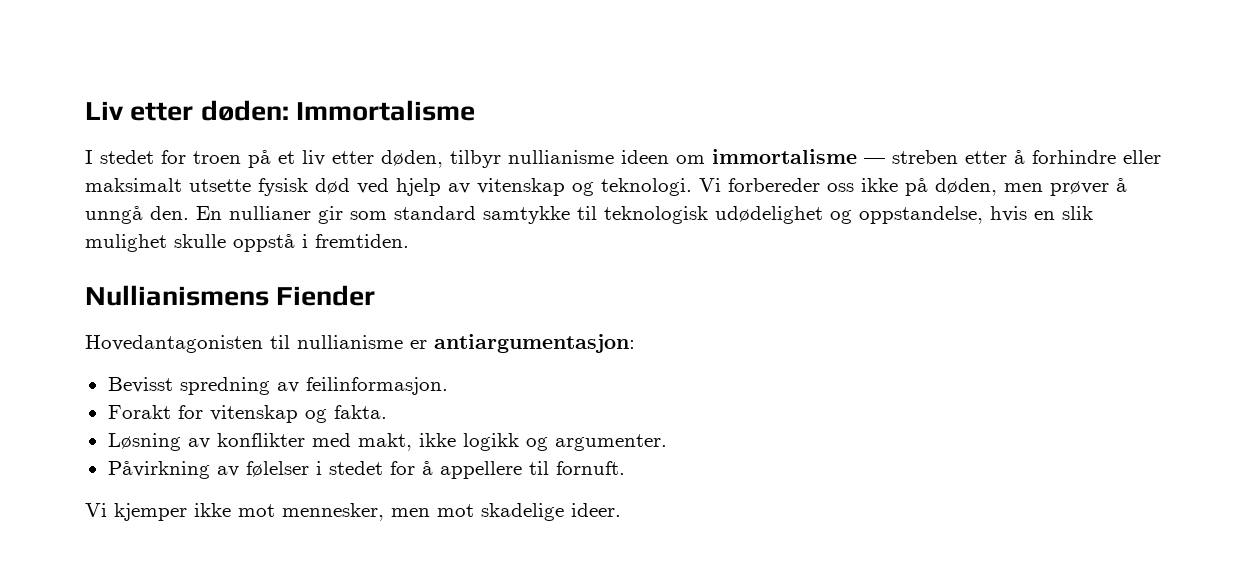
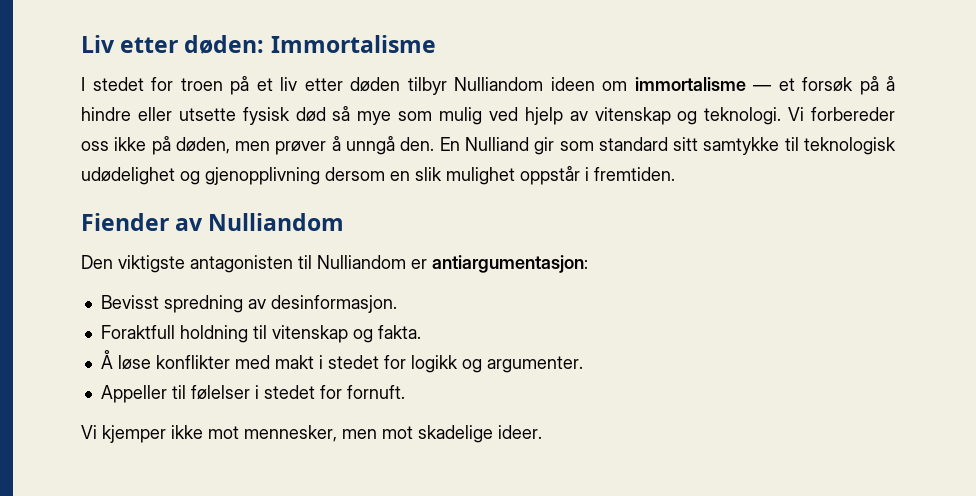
[381,150,614,168] døden, tilbyr nullianisme -> [350,77,543,95] døden tilbyr Nulliandom
[892,150,1161,164] [85,178,350,196] streben etter å forhindre eller maksimalt utsette fysisk død -> [778,76,895,95] [81,106,482,125] et forsøk på å hindre eller utsette fysisk død så mye som mulig
[229,206,311,220] nullianer -> [464,137,529,151] Nulliand
(476, 213) none -> [673,137,699,151] sitt
[859,206,1027,224] oppstandelse, hvis -> [205,167,385,185] gjenopplivning dersom
[174,234,295,252] skulle oppstå -> [520,166,580,185] oppstår
[85,285,269,306] Nullianismens -> (675, 174) none
[85,335,403,353] // Hovedantagonisten til nullianisme -> [175,213,345,231] [81,255,406,273] av Nulliandom // Den viktigste antagonisten til Nulliandom
[305,377,448,395] [107,405,203,419] feilinformasjon. // Forakt for -> [270,295,397,313] [100,325,267,343] desinformasjon. // Foraktfull holdning til
[107,433,456,451] Løsning av konflikter med makt, ikke -> [100,350,406,370] Å løse konflikter med makt i stedet for
[107,461,239,479] Påvirkning av -> [100,385,186,403] Appeller til
[421,461,549,479] å appellere til -> (342, 392) none

